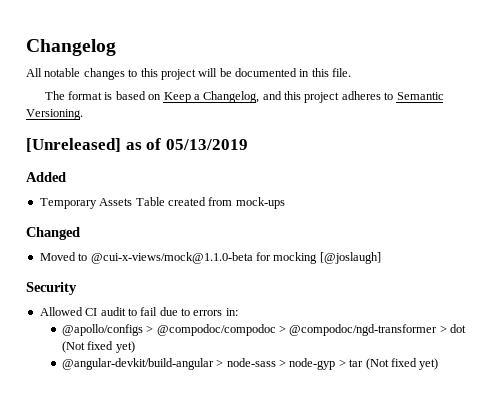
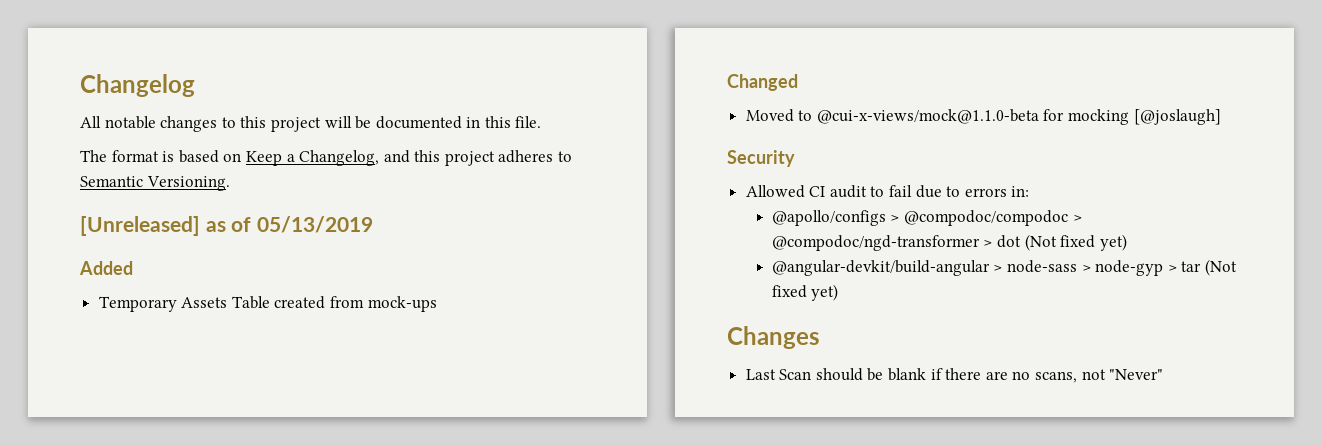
(439, 364) none -> [727,326,820,349] [745,368,1164,383] // Changes // Last Scan should be blank if there are no scans, not "Never"

